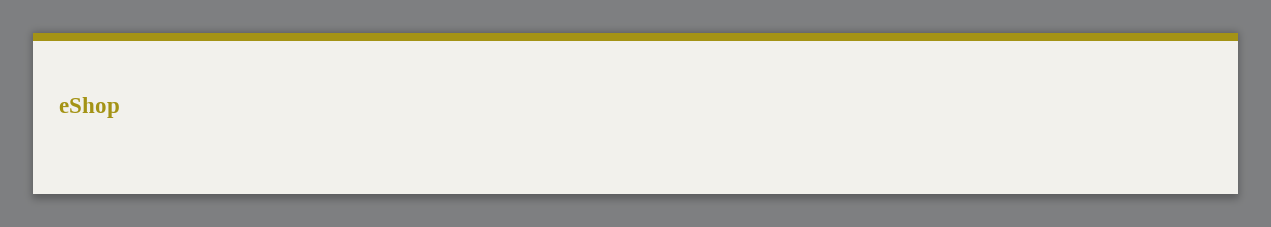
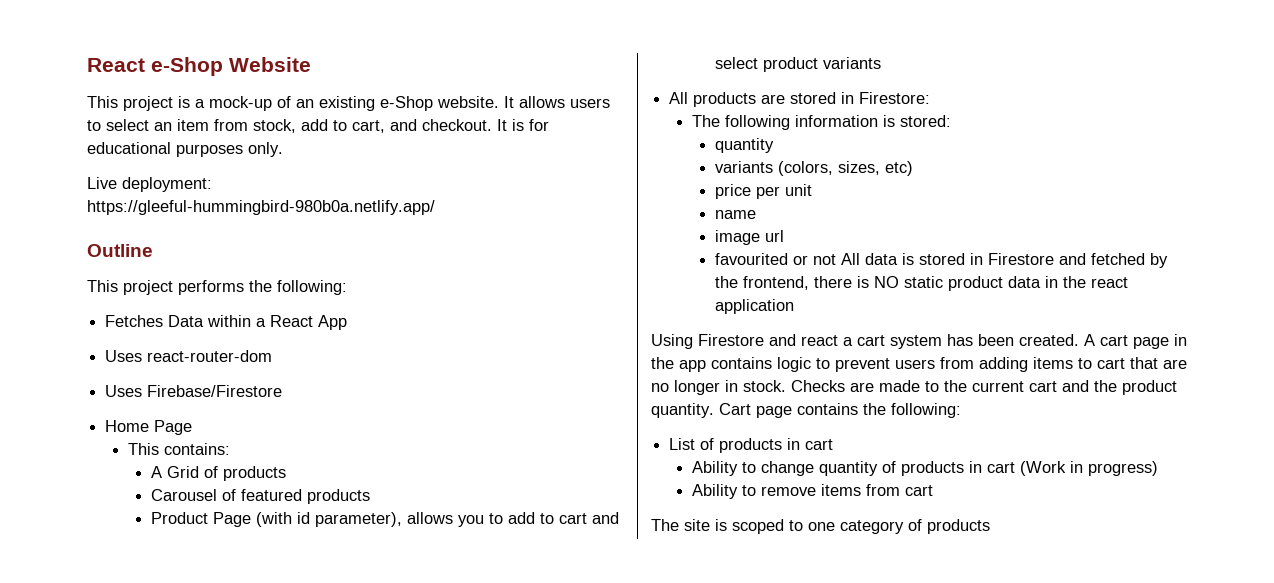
[59,97,120,118] eShop -> [87,57,311,76] [87,96,610,111] [87,119,549,133] [87,142,283,157] [87,177,212,192] [87,200,435,215] [87,244,153,257] [87,280,347,295] [105,315,348,330] [105,350,273,362] [105,385,283,397] [105,420,193,435] [128,443,231,455] [150,466,286,481] [150,489,370,504] [150,512,619,527] [714,57,881,72] [669,92,931,107] [692,115,952,130] [714,138,774,153] [714,161,913,176] [714,184,812,199] [714,210,756,219] [714,230,784,245] [714,253,1168,268] [714,276,1128,291] [714,299,794,314] [651,334,1187,349] [651,357,1187,372] [651,380,1177,395] [651,403,961,418] [669,438,834,453] [692,461,1159,476] [692,484,934,499] [651,519,990,534] React e-Shop Website // This project is a mock-up of an existing e-Shop website. It allows users to select an item from stock, add to cart, and checkout. It is for educational purposes only. // Live deployment: // https://gleeful-hummingbird-980b0a.netlify.app/ // Outline // This project performs the following: // Fetches Data within a React App // Uses react-router-dom // Uses Firebase/Firestore // Home Page // This contains: // A Grid of products // Carousel of featured products // Product Page (with id parameter), allows you to add to cart and select product variants // All products are stored in Firestore: // The following information is stored: // quantity // variants (colors, sizes, etc) // price per unit // name // image url // favourited or not All data is stored in Firestore and fetched by the frontend, there is NO static product data in the react application // Using Firestore and react a cart system has been created. A cart page in the app contains logic to prevent users from adding items to cart that are no longer in stock. Checks are made to the current cart and the product quantity. Cart page contains the following: // List of products in cart // Ability to change quantity of products in cart (Work in progress) // Ability to remove items from cart // The site is scoped to one category of products

